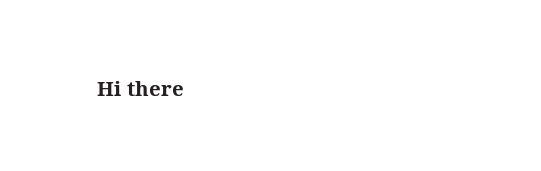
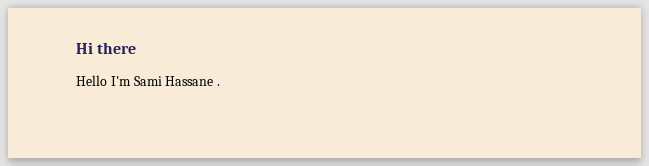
(184, 88) none -> [76,75,221,86] // Hello I'm Sami Hassane .

